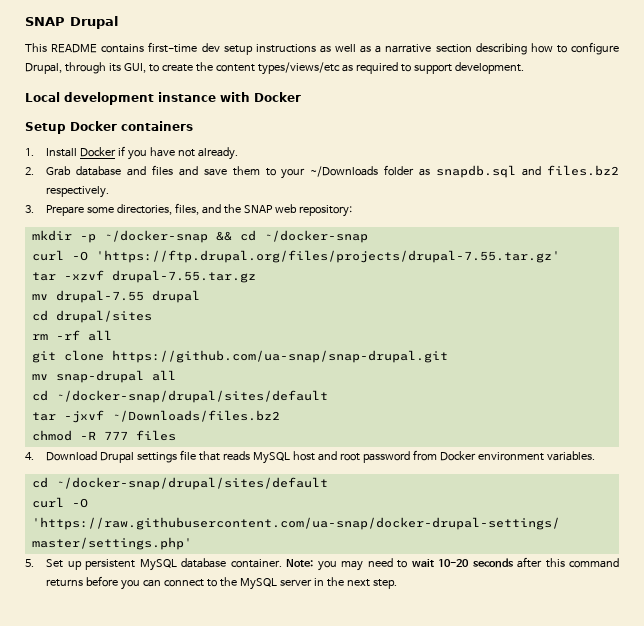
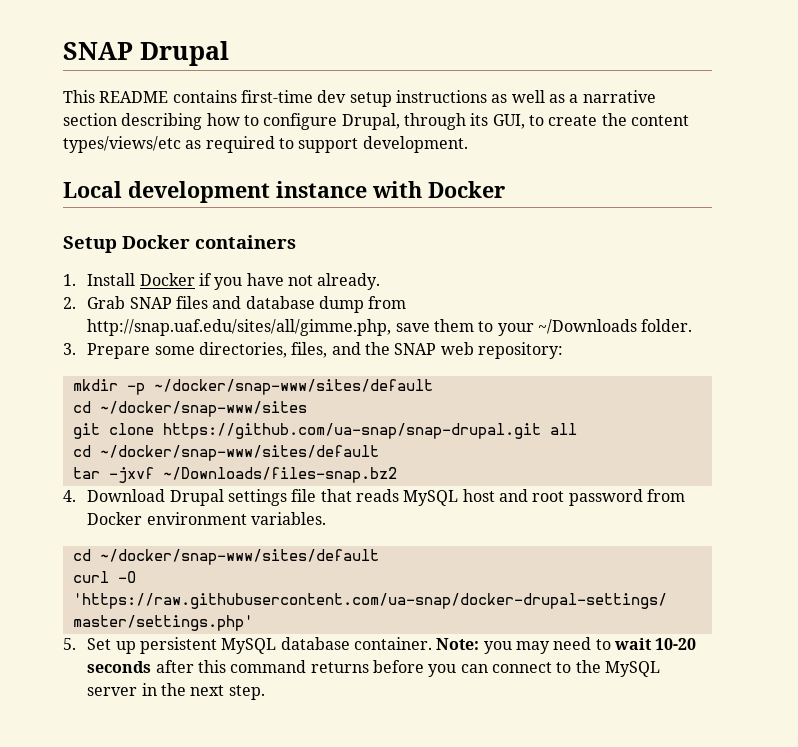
[75,165,198,176] database and files and -> [129,296,407,313] [87,319,392,336] SNAP files and database dump from http://snap.uaf.edu/sites/all/gimme.php,
[384,165,619,178] [46,186,110,198] folder as snapdb.sql and files.bz2 respectively. -> [641,319,693,332] folder.
[103,230,368,243] [31,250,560,263] [31,270,256,283] [31,290,200,303] [31,310,152,323] [31,330,112,341] ~/docker-snap && cd ~/docker-snap // curl -O 'https://ftp.drupal.org/files/projects/drupal-7.55.tar.gz' // tar -xzvf drupal-7.55.tar.gz // mv drupal-7.55 drupal // cd drupal/sites // rm -rf all -> [153,379,433,395] [72,401,307,417] ~/docker/snap-www/sites/default // cd ~/docker/snap-www/sites
[31,370,144,383] // mv snap-drupal -> (541, 431) none
[55,390,328,403] ~/docker-snap/drupal/sites/default -> [99,445,379,461] ~/docker/snap-www/sites/default
[111,410,280,422] [31,430,176,441] ~/Downloads/files.bz2 // chmod -R 777 files -> [162,467,397,483] ~/Downloads/files-snap.bz2
[55,477,328,490] ~/docker-snap/drupal/sites/default -> [99,549,379,565] ~/docker/snap-www/sites/default

